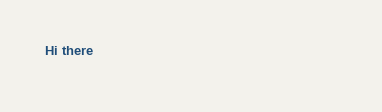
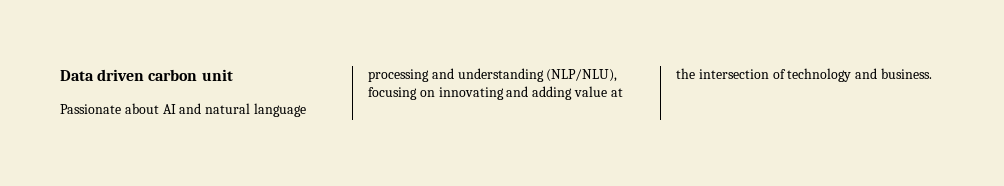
[45,46,93,55] Hi there -> [60,69,233,81] [60,103,306,117] [368,68,618,82] [368,86,623,100] [676,68,932,82] Data driven carbon unit // Passionate about AI and natural language processing and understanding (NLP/NLU), focusing on innovating and adding value at the intersection of technology and business.

